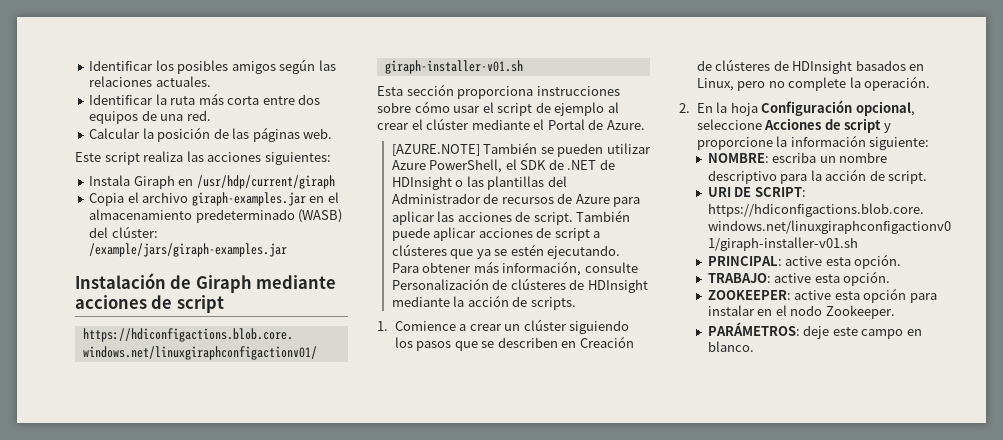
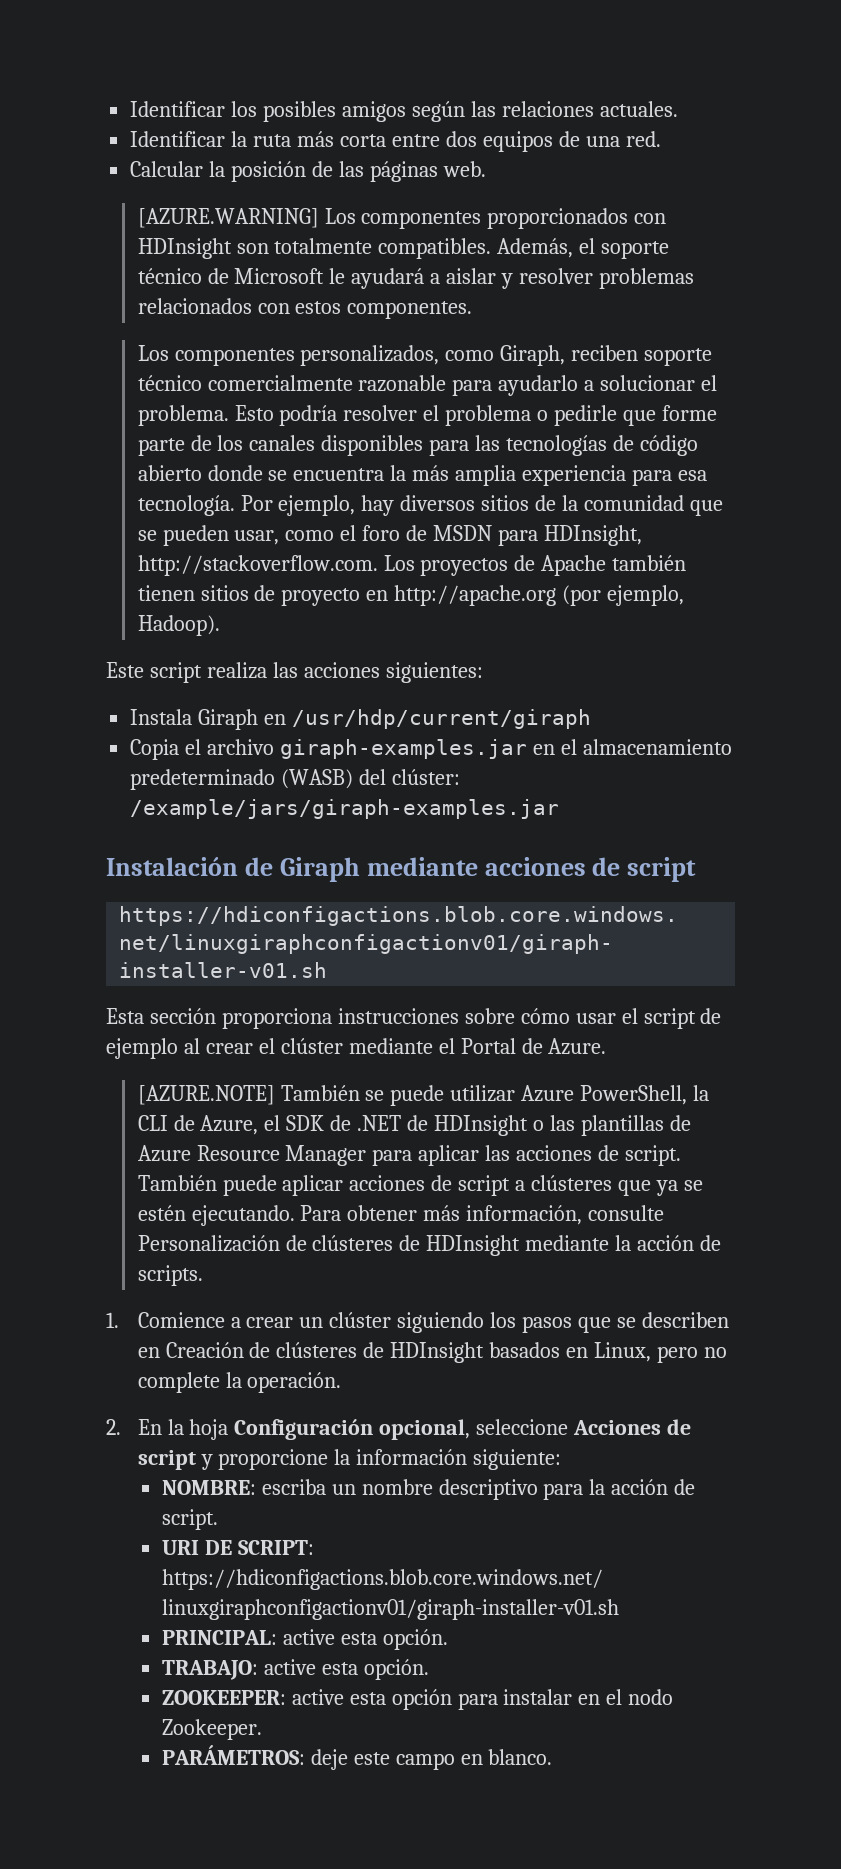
(333, 133) none -> [137,208,667,229] [137,238,670,259] [137,268,695,289] [137,298,473,319] [137,345,713,366] [137,375,718,396] [137,405,718,426] [137,435,699,456] [137,465,708,486] [137,495,724,516] [137,525,643,546] [137,555,687,576] [137,585,685,606] [137,615,220,636] // [AZURE.WARNING] Los componentes proporcionados con HDInsight son totalmente compatibles. Además, el soporte técnico de Microsoft le ayudará a aislar y resolver problemas relacionados con estos componentes. // Los componentes personalizados, como Giraph, reciben soporte técnico comercialmente razonable para ayudarlo a solucionar el problema. Esto podría resolver el problema o pedirle que forme parte de los canales disponibles para las tecnologías de código abierto donde se encuentra la más amplia experiencia para esa tecnología. Por ejemplo, hay diversos sitios de la comunidad que se pueden usar, como el foro de MSDN para HDInsight, http://stackoverflow.com. Los proyectos de Apache también tienen sitios de proyecto en http://apache.org (por ejemplo, Hadoop).
[557,143,604,157] pueden -> [390,1085,445,1106] puede
(503, 166) none -> [693,1085,710,1101] [137,1115,259,1135] la CLI de Azure,
[547,176,567,187] [391,193,610,204] del Administrador de recursos de Azure -> [669,1115,691,1131] [137,1145,367,1166] de Azure Resource Manager

